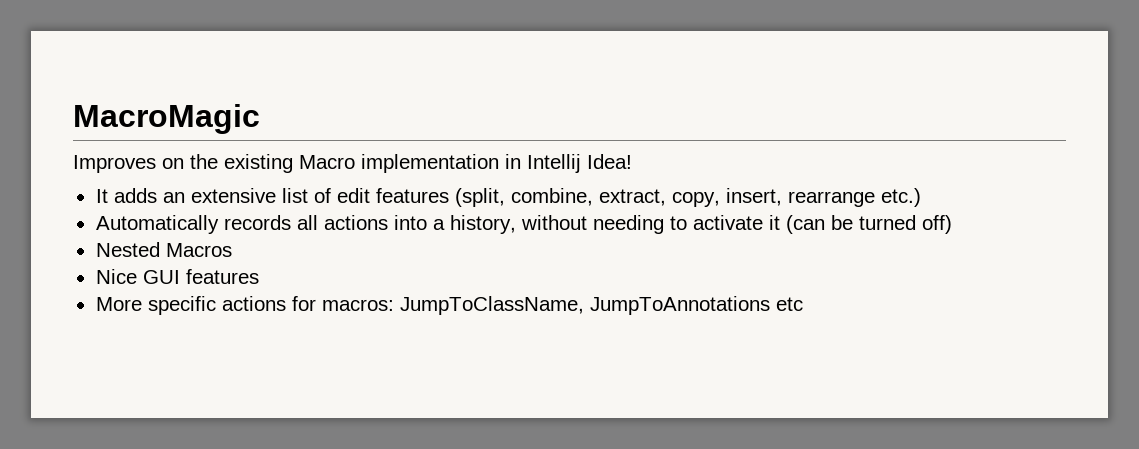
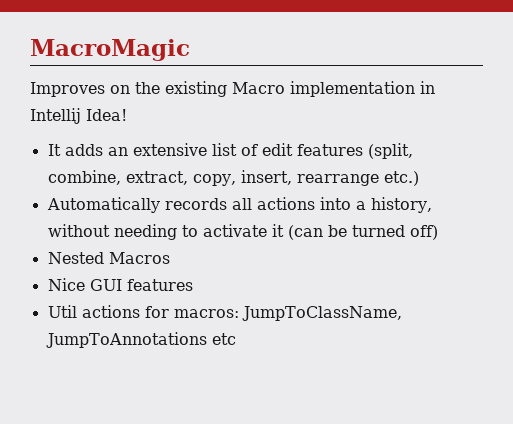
[95,296,216,315] More specific -> [47,305,77,318] Util

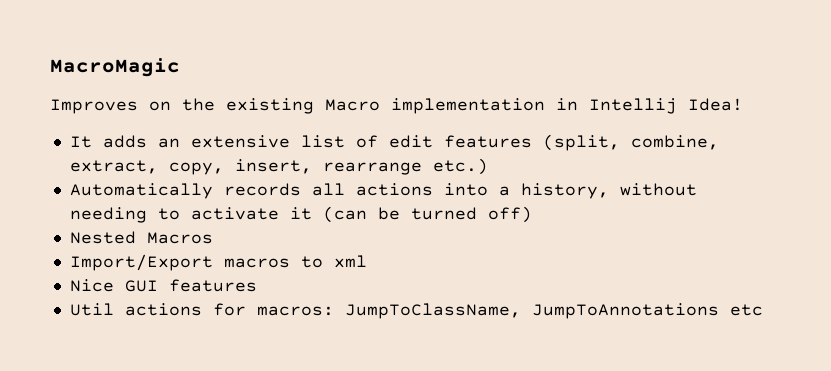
(170, 258) none -> [69,254,367,271] // Import/Export macros to xml

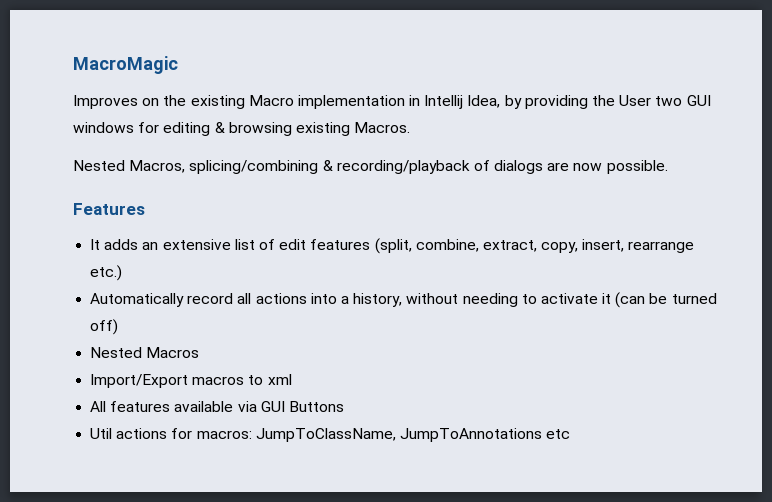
[688,98,743,111] Idea! -> [467,95,711,109] [73,122,411,136] [73,160,668,174] [73,203,145,215] Idea, by providing the User two GUI windows for editing & browsing existing Macros. // Nested Macros, splicing/combining & recording/playback of dialogs are now possible. // Features
[223,183,301,196] records -> [187,293,234,304] record
[69,279,257,292] Nice GUI features -> [90,401,344,412] All features available via GUI Buttons

